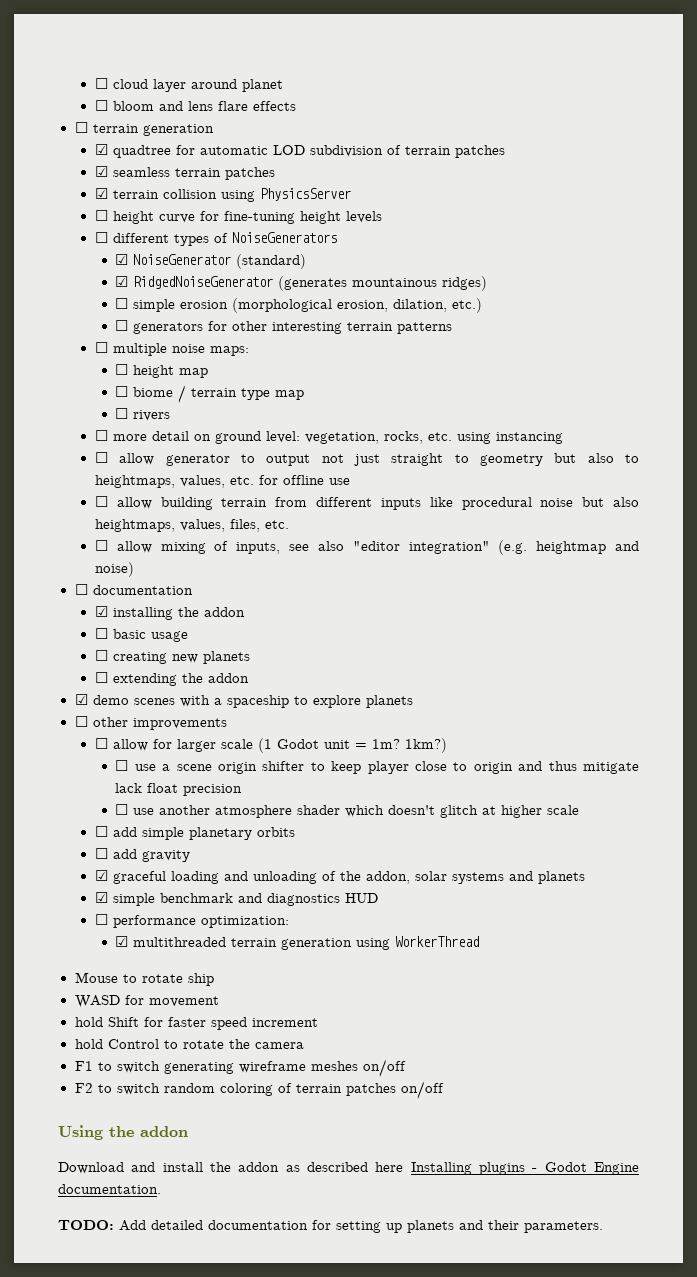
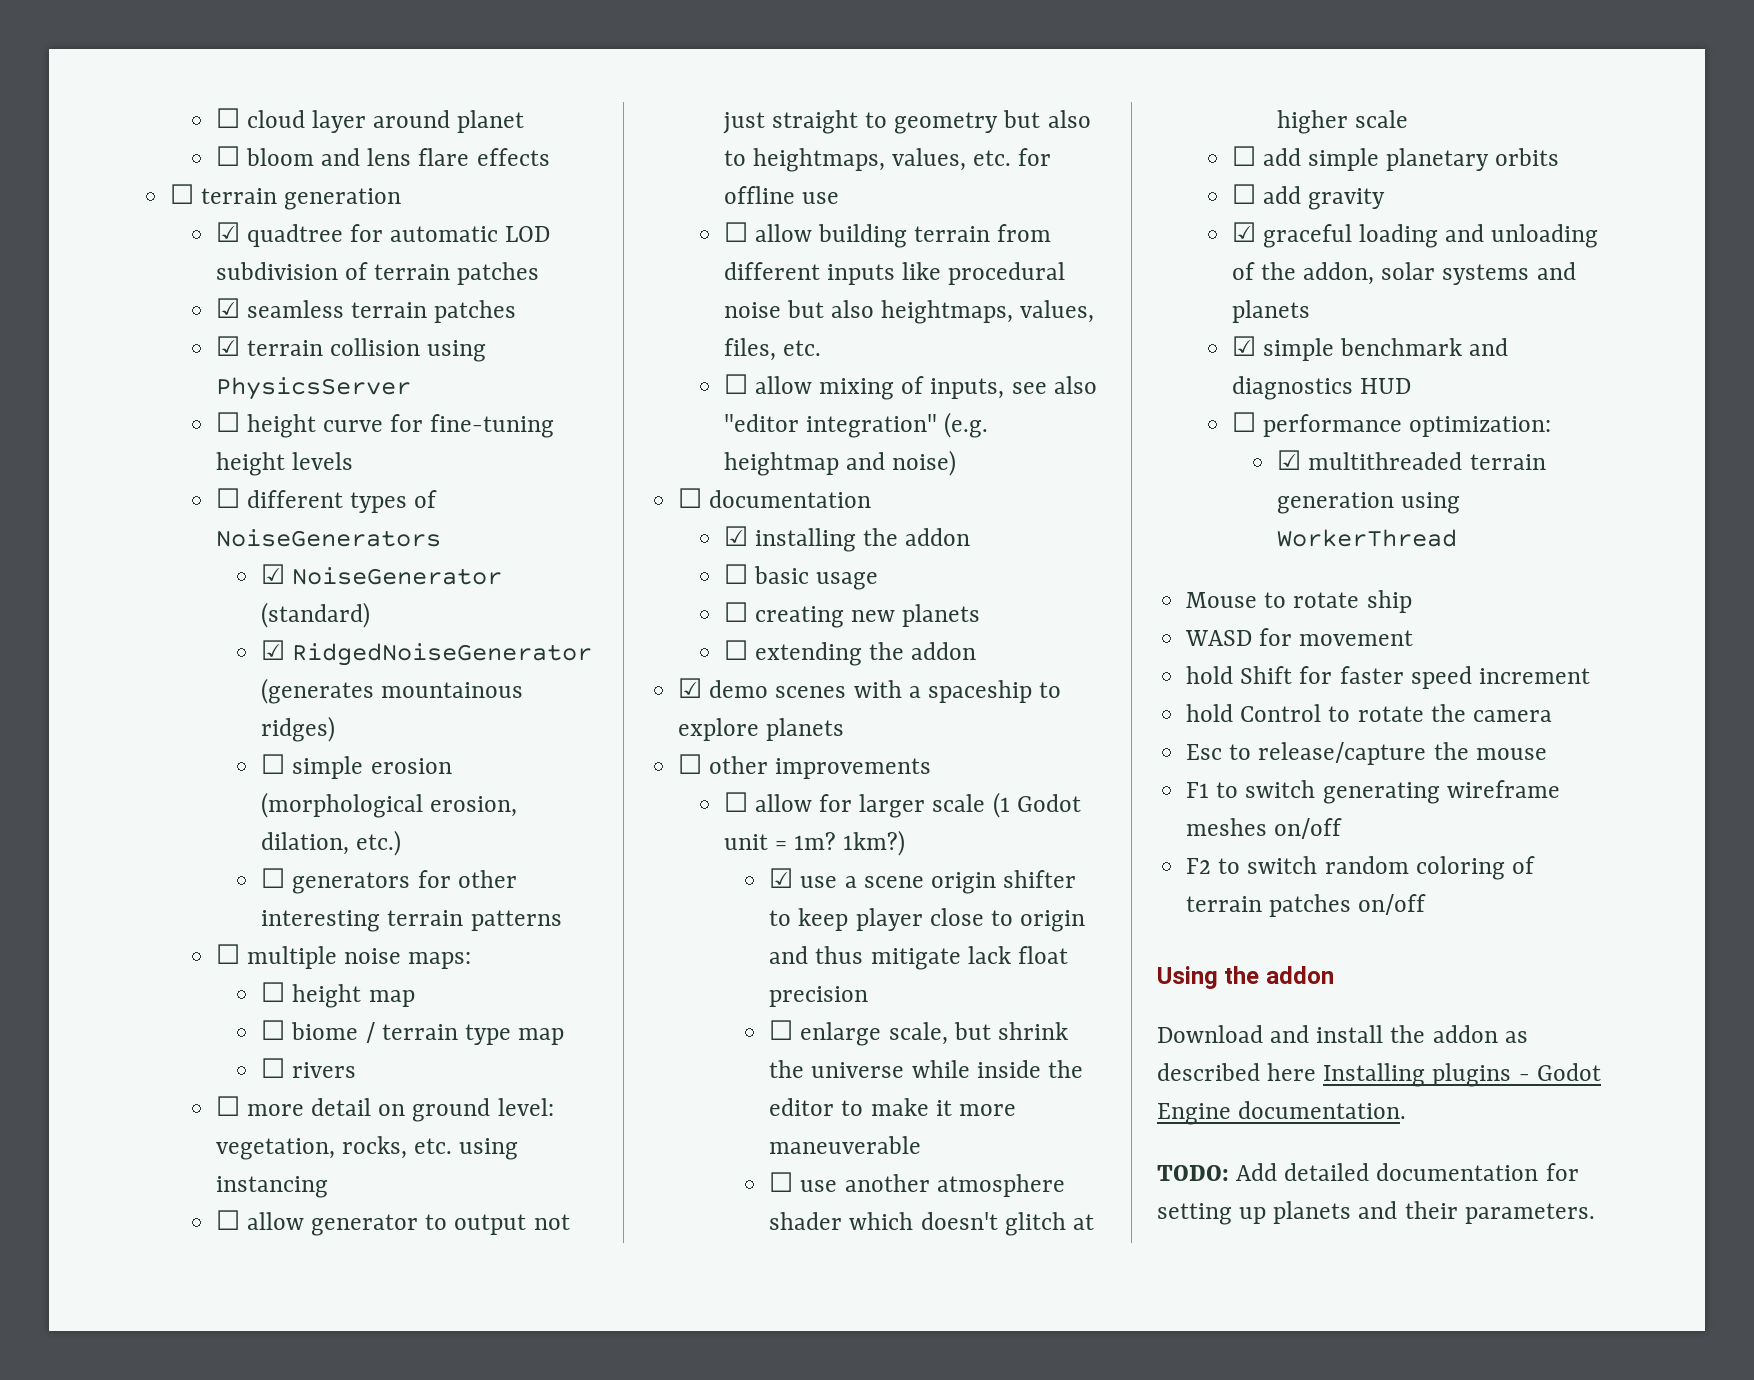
[115,760,129,771] ☐ -> [769,868,794,888] ☑
(243, 790) none -> [769,1020,1068,1046] [769,1060,1083,1078] [769,1098,1016,1116] [769,1136,922,1154] // ☐ enlarge scale, but shrink the universe while inside the editor to make it more maneuverable
(304, 1045) none -> [1186,742,1547,765] // Esc to release/capture the mouse

